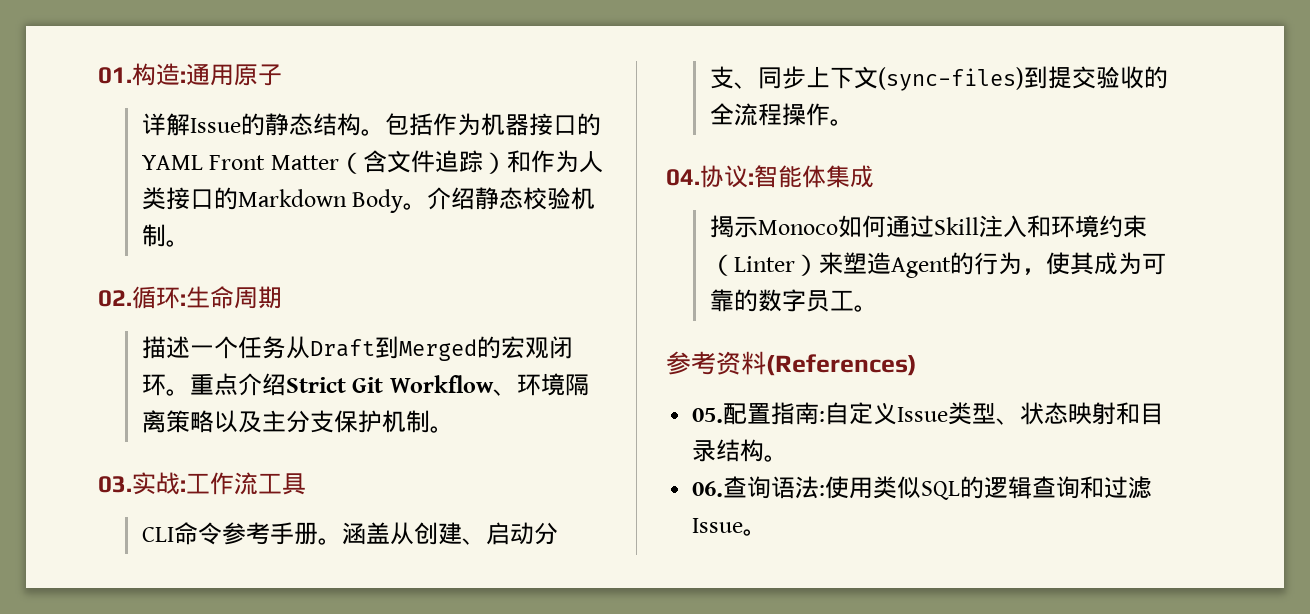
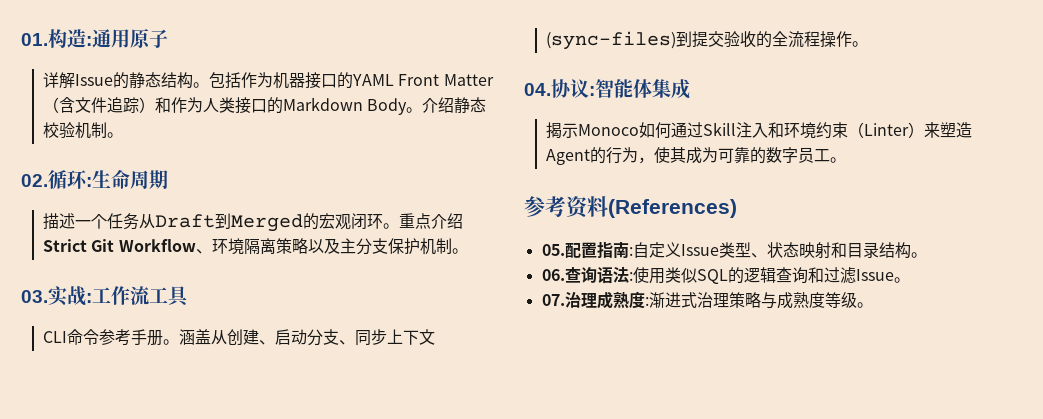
(768, 532) none -> [541,291,873,309] // 07.治理成熟度:渐进式治理策略与成熟度等级。

